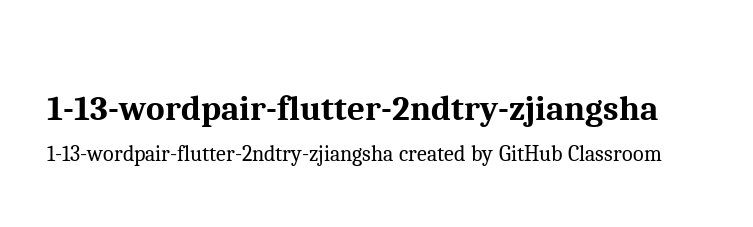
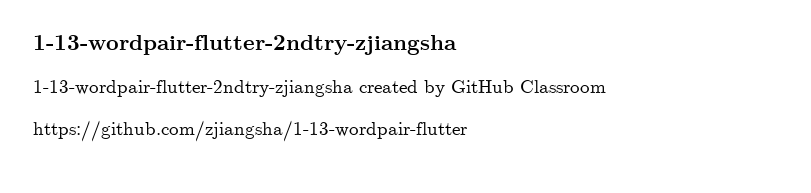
(662, 153) none -> [33,120,467,142] // https://github.com/zjiangsha/1-13-wordpair-flutter

